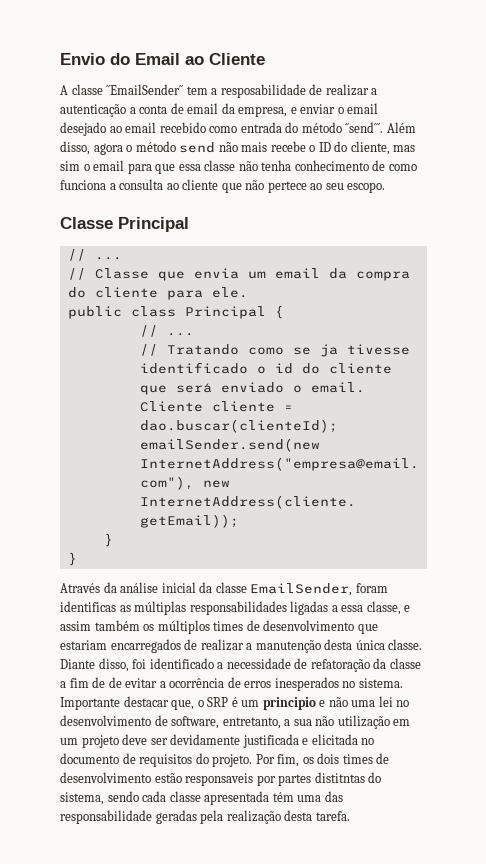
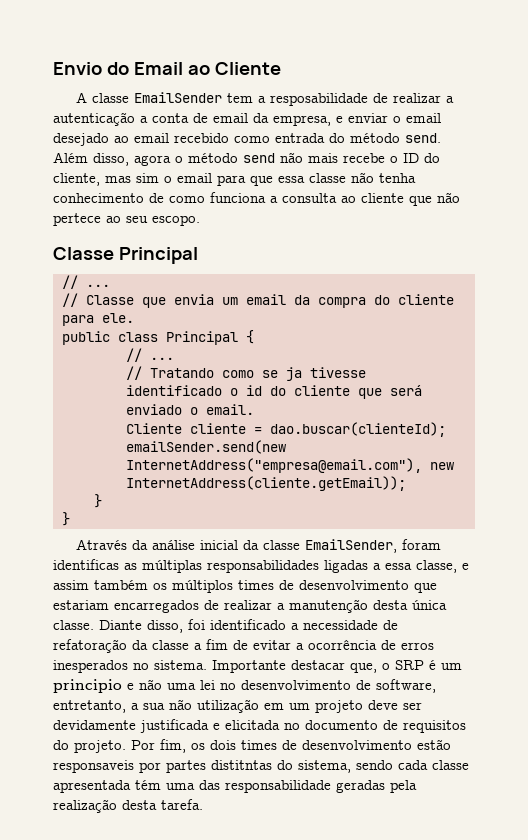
[106,84,184,95] ´´EmailSender´´ -> [134,92,223,103] EmailSender
[345,122,384,133] ´´send´´´. -> [405,133,441,143] send.
[108,677,122,688] de -> (248, 645) none

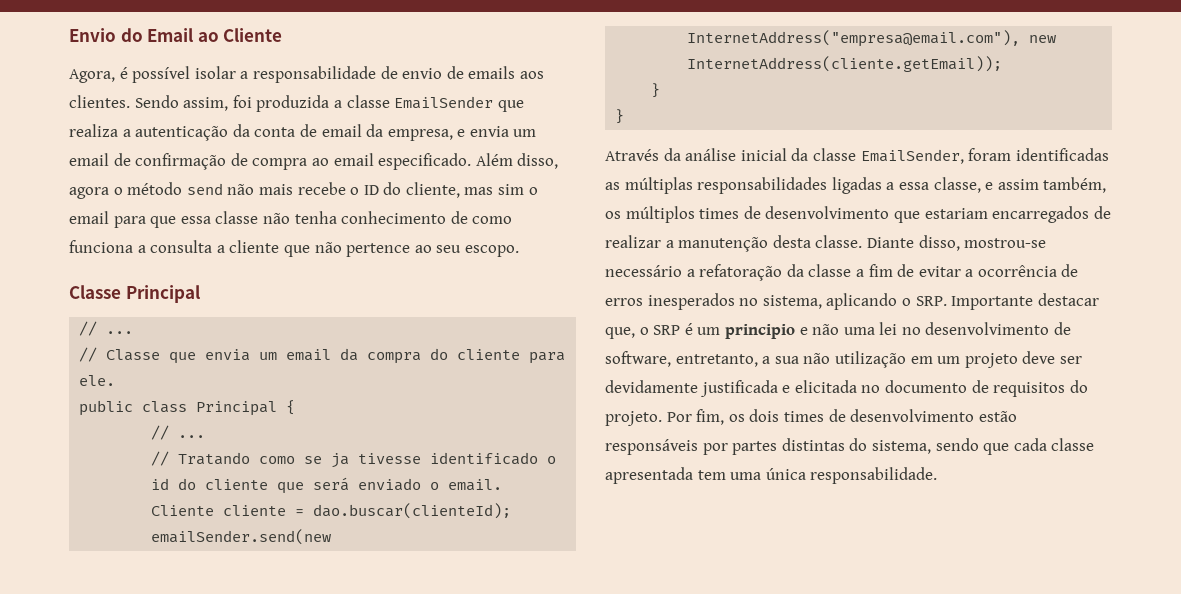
[76,92,442,106] A classe EmailSender tem a resposabilidade de realizar -> [69,66,544,83] [69,95,524,112] [69,124,118,137] Agora, é possível isolar a responsabilidade de envio de emails aos clientes. Sendo assim, foi produzida a classe EmailSender que realiza
[140,116,148,123] a -> [232,124,250,137] da
[348,113,441,123] [53,133,441,146] enviar o email desejado ao email recebido como entrada do método send. -> [469,126,537,137] [69,153,472,170] envia um email de confirmação de compra ao email especificado.
[341,196,356,203] ao -> [216,245,225,253] a
[53,213,101,226] pertece -> [346,243,411,257] pertence
[53,559,119,570] identificas -> [1015,148,1109,161] identificadas
[94,580,148,590] também -> [1043,177,1107,193] também,
[412,600,447,610] única -> (811, 241) none
[188,619,398,630] foi identificado a necessidade de -> [964,238,1047,248] [605,265,695,277] mostrou-se necessário a
[154,660,207,670] sistema. -> [762,293,947,310] sistema, aplicando o SRP.
[53,760,134,773] responsaveis -> [605,439,698,455] responsáveis
[211,760,272,770] distitntas -> [781,438,845,451] distintas
(393, 765) none -> [983,443,1010,455] que
[135,780,417,793] [53,799,203,813] tém uma das responsabilidade geradas pela realização desta tarefa. -> [697,467,938,484] tem uma única responsabilidade.

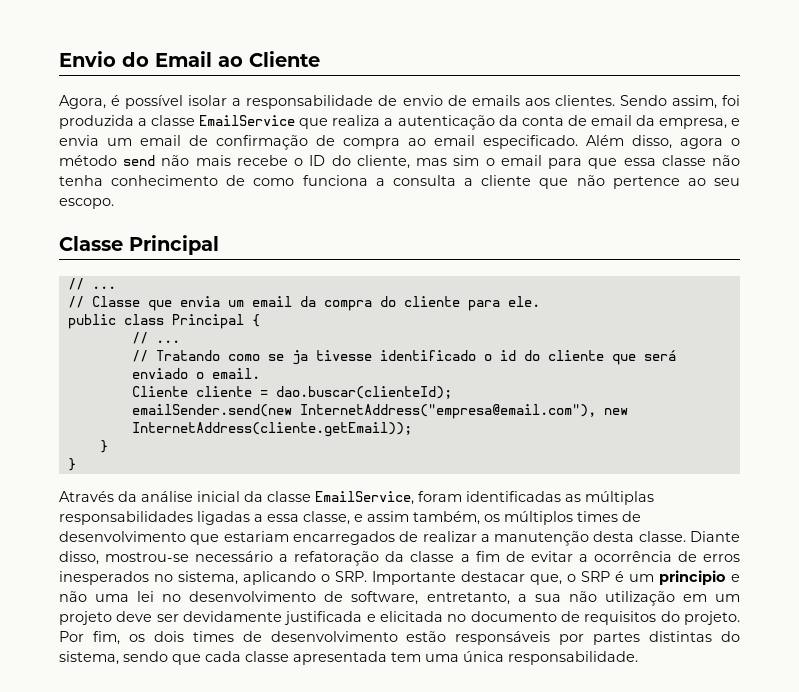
[394,96,494,109] EmailSender -> [199,115,296,126] EmailService
[860,149,964,164] EmailSender, -> [315,491,414,505] EmailService,

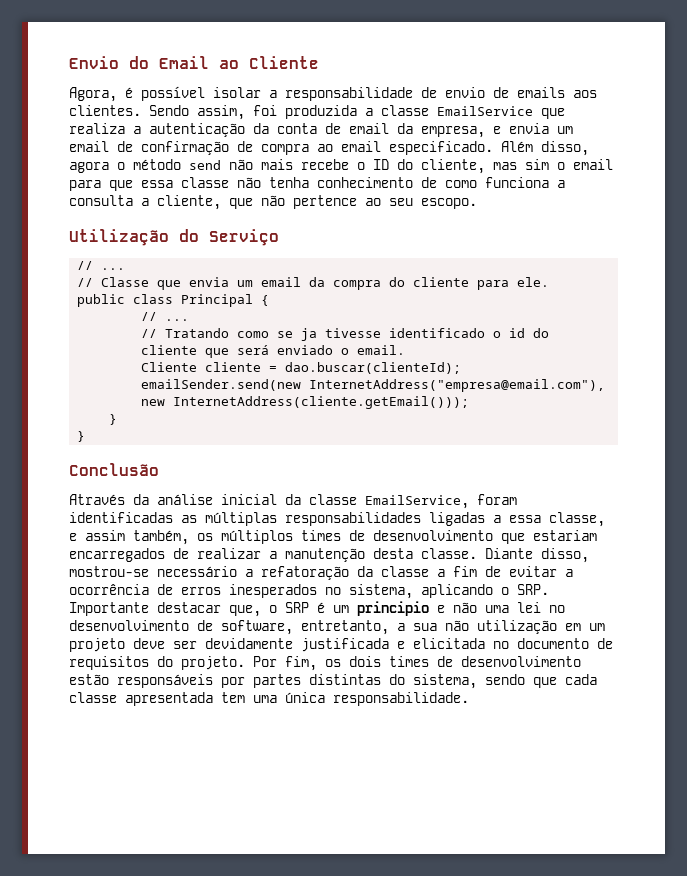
[481,175,532,186] cliente -> [157,195,221,210] cliente,
[59,235,219,255] Classe Principal -> [69,229,279,246] Utilização do Serviço
[131,422,412,437] InternetAddress(cliente.getEmail)); -> [173,396,470,409] InternetAddress(cliente.getEmail()));
(76, 464) none -> [69,463,159,476] // Conclusão

